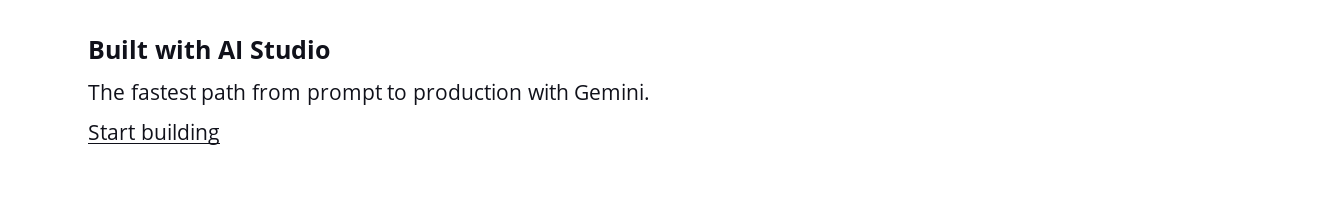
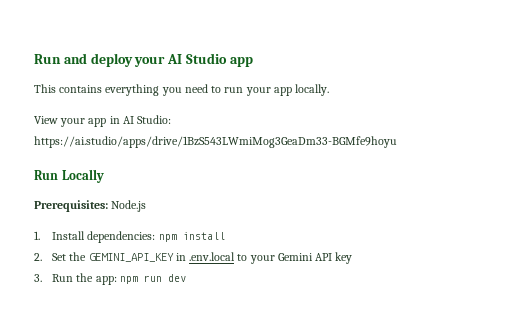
[88,40,330,59] [88,83,651,105] [88,123,220,145] Built with AI Studio // The fastest path from prompt to production with Gemini. // Start building -> [34,53,253,67] [34,84,330,96] [34,115,172,127] [34,136,397,148] [34,169,104,183] [34,200,147,212] [34,231,225,243] [34,252,353,264] [34,273,186,285] Run and deploy your AI Studio app // This contains everything you need to run your app locally. // View your app in AI Studio: https://ai.studio/apps/drive/1BzS543LWmiMog3GeaDm33-BGMfe9hoyu // Run Locally // Prerequisites: Node.js // 1. Install dependencies: npm install // 2. Set the GEMINI_API_KEY in .env.local to your Gemini API key // 3. Run the app: npm run dev

